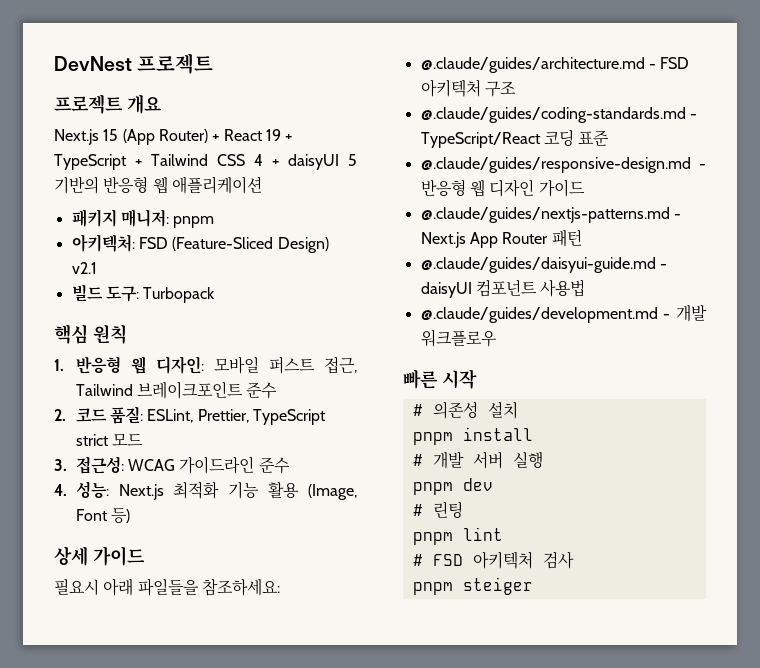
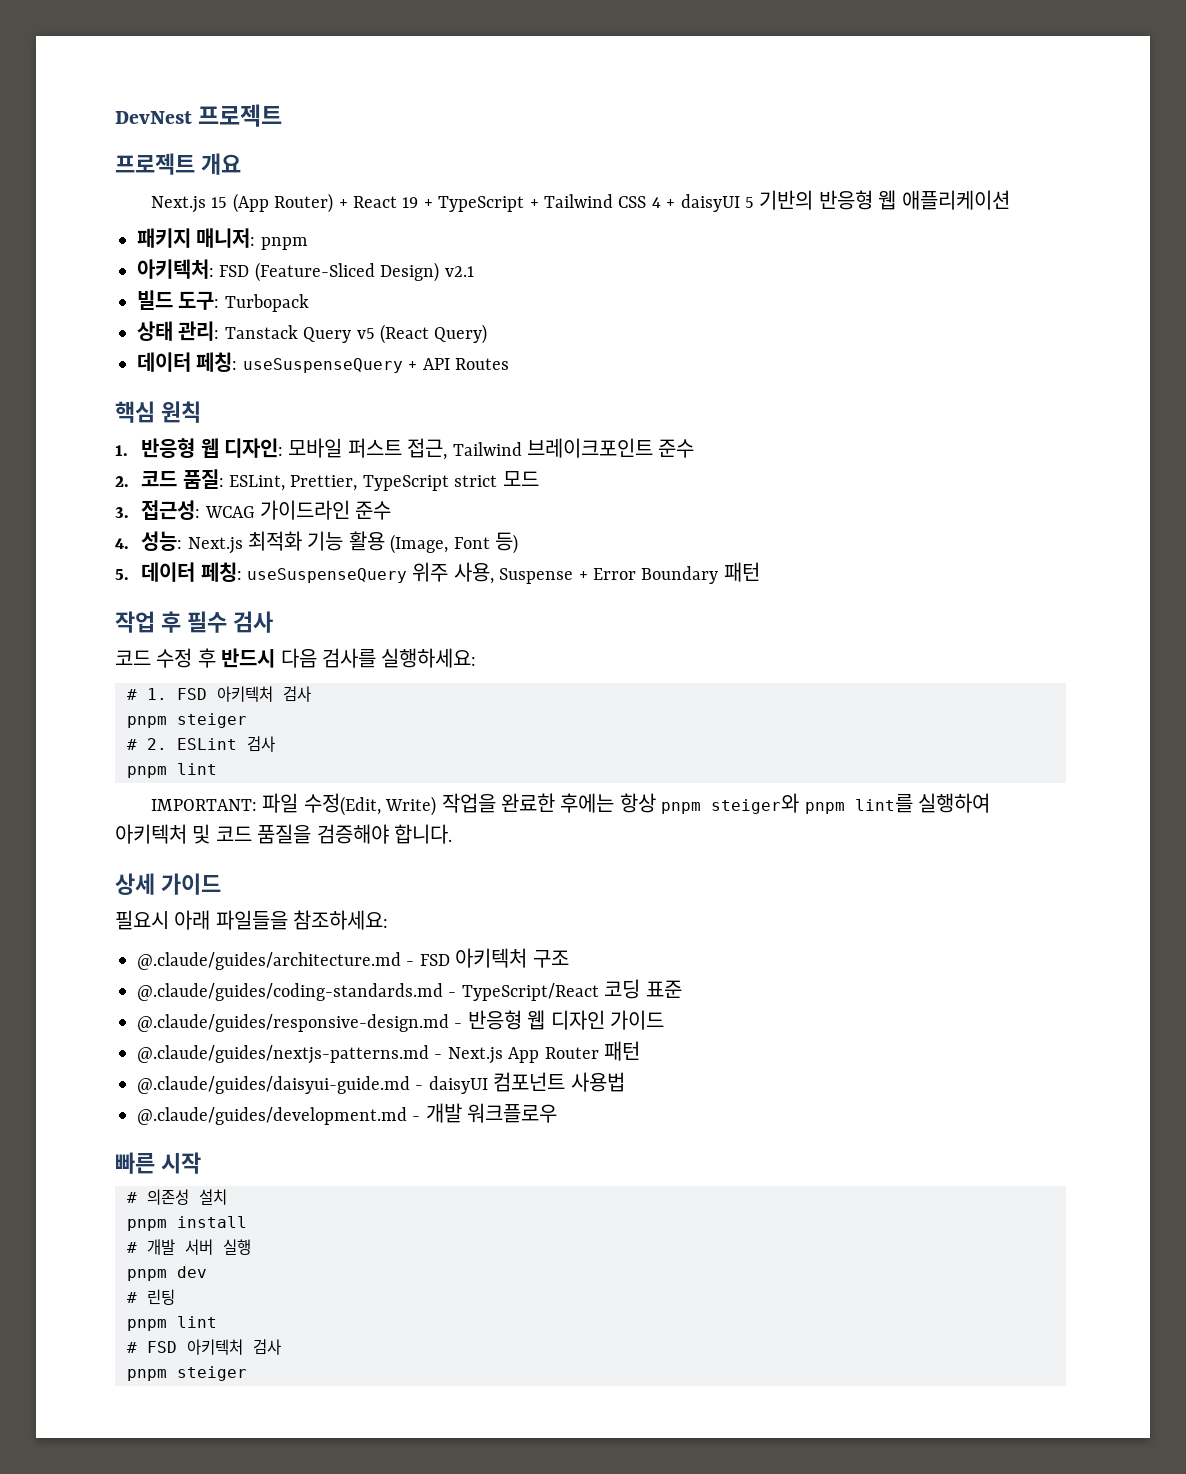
(216, 295) none -> [137,321,488,344] [137,352,509,373] // 상태 관리: Tanstack Query v5 (React Query) // 데이터 페칭: useSuspenseQuery + API Routes
(131, 515) none -> [115,562,760,584] [115,611,273,633] [115,648,477,668] [127,686,311,702] [127,713,247,728] [127,736,275,752] [127,763,217,778] [151,793,991,816] [115,824,452,844] // 5. 데이터 페칭: useSuspenseQuery 위주 사용, Suspense + Error Boundary 패턴 // 작업 후 필수 검사 // 코드 수정 후 반드시 다음 검사를 실행하세요: // # 1. FSD 아키텍처 검사 // pnpm steiger // # 2. ESLint 검사 // pnpm lint // IMPORTANT: 파일 수정(Edit, Write) 작업을 완료한 후에는 항상 pnpm steiger와 pnpm lint를 실행하여 아키텍처 및 코드 품질을 검증해야 합니다.

